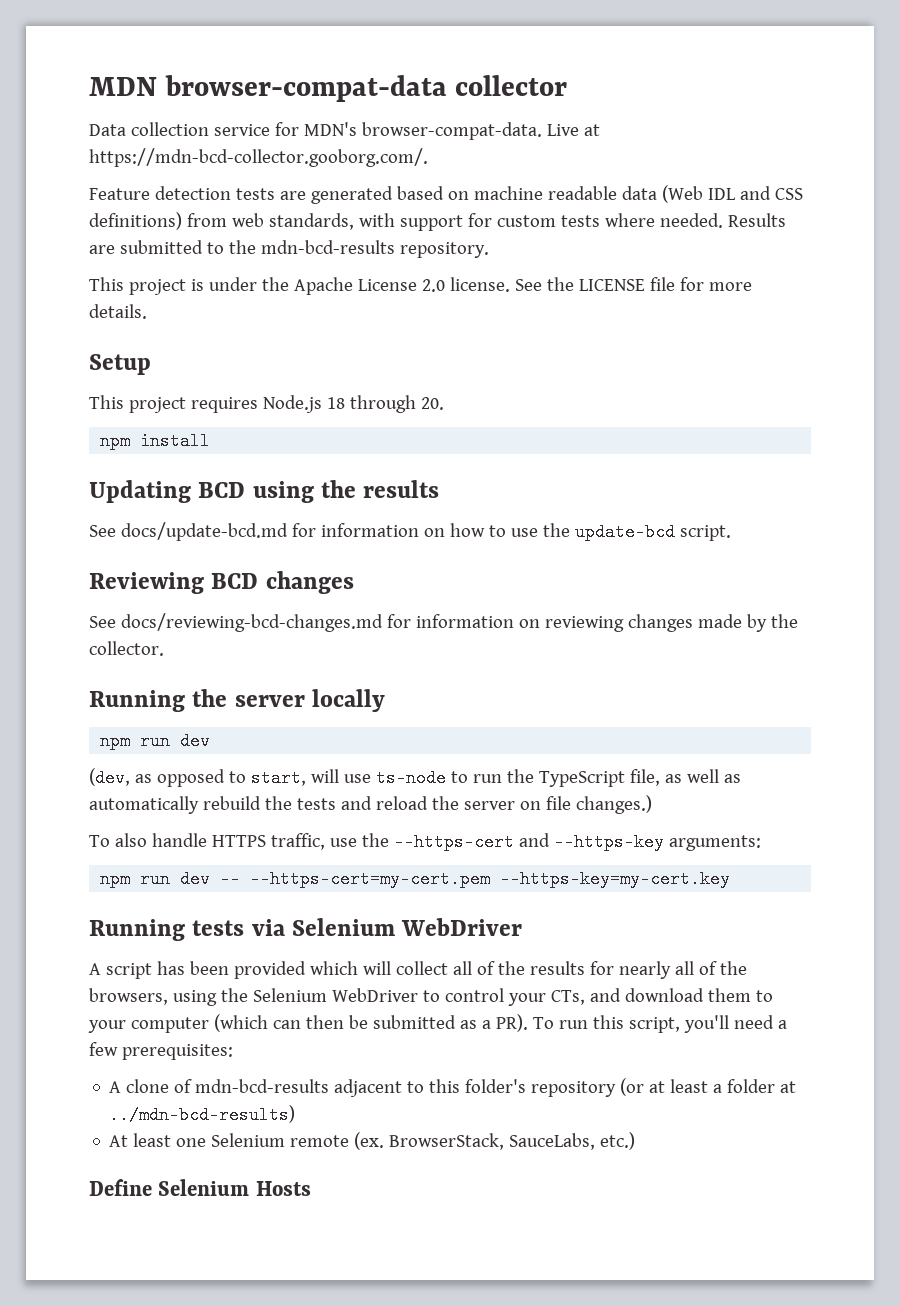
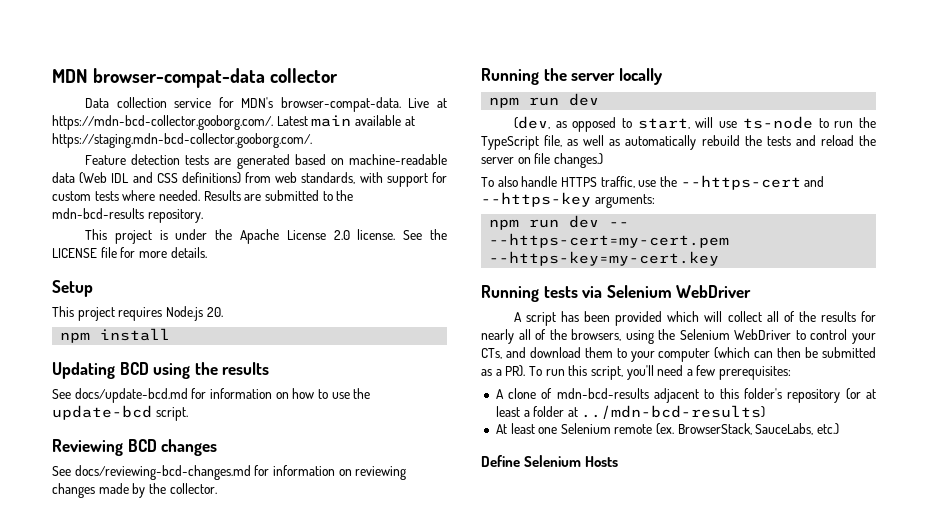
(428, 157) none -> [276,115,415,127] [52,133,312,148] Latest main available at https://staging.mdn-bcd-collector.gooborg.com/.
[473,186,617,200] machine readable -> [349,154,447,165] machine-readable
[326,395,416,413] 18 through -> (203, 313) none

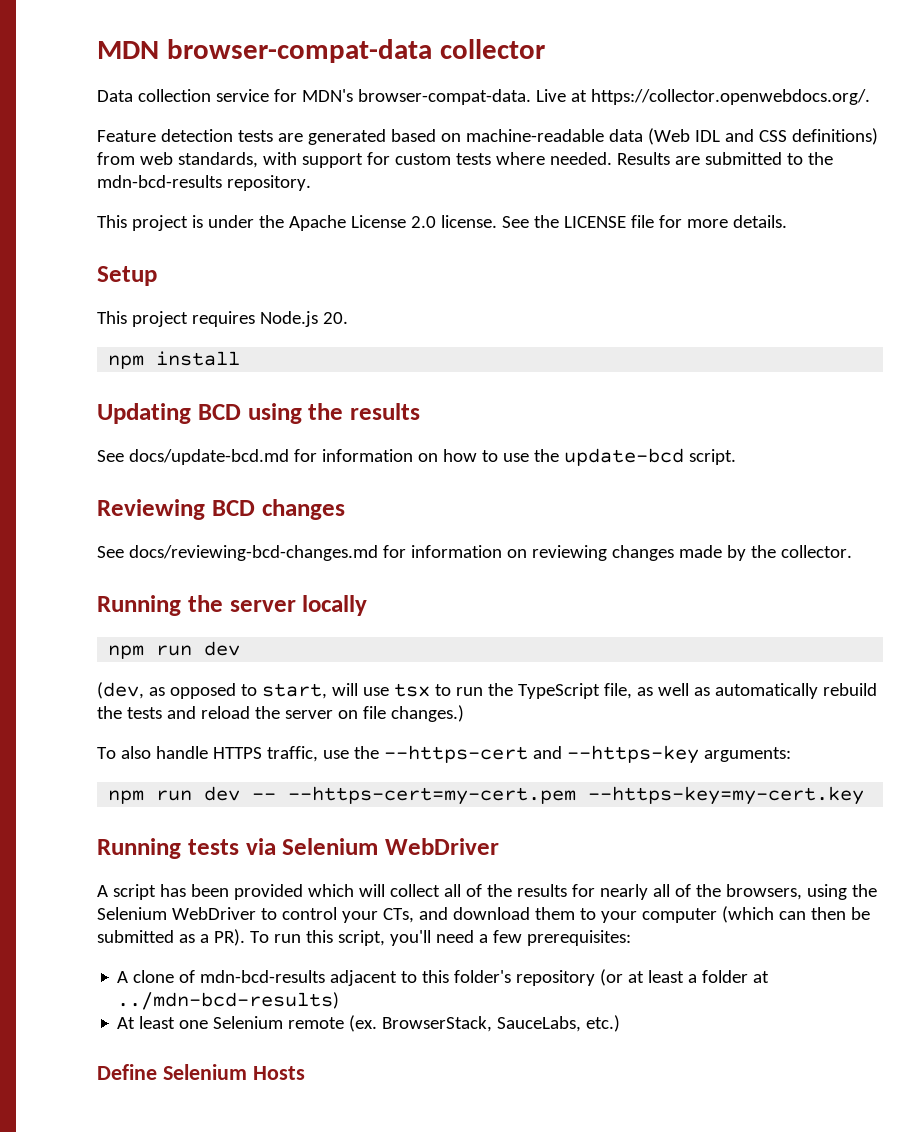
[52,115,415,130] [52,133,312,148] https://mdn-bcd-collector.gooborg.com/. Latest main available at https://staging.mdn-bcd-collector.gooborg.com/. -> [590,89,870,105] https://collector.openwebdocs.org/.
[742,116,813,129] ts-node -> [393,683,430,697] tsx

